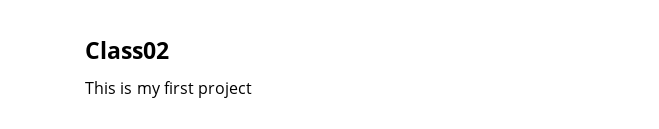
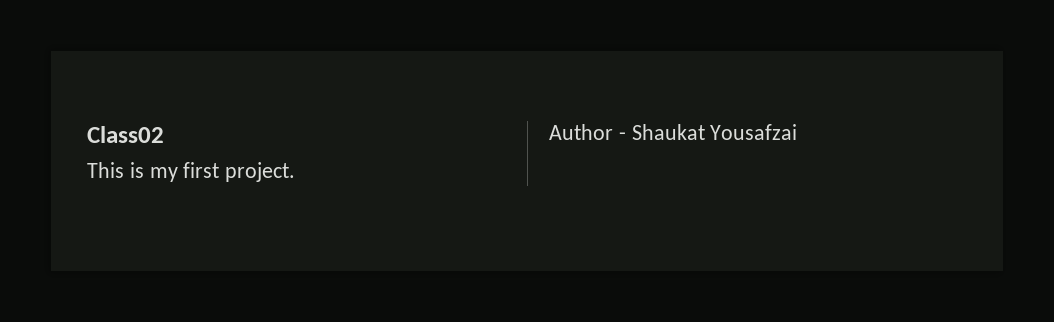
[198,82,253,98] project -> [225,162,296,182] [549,124,798,140] project. // Author - Shaukat Yousafzai

